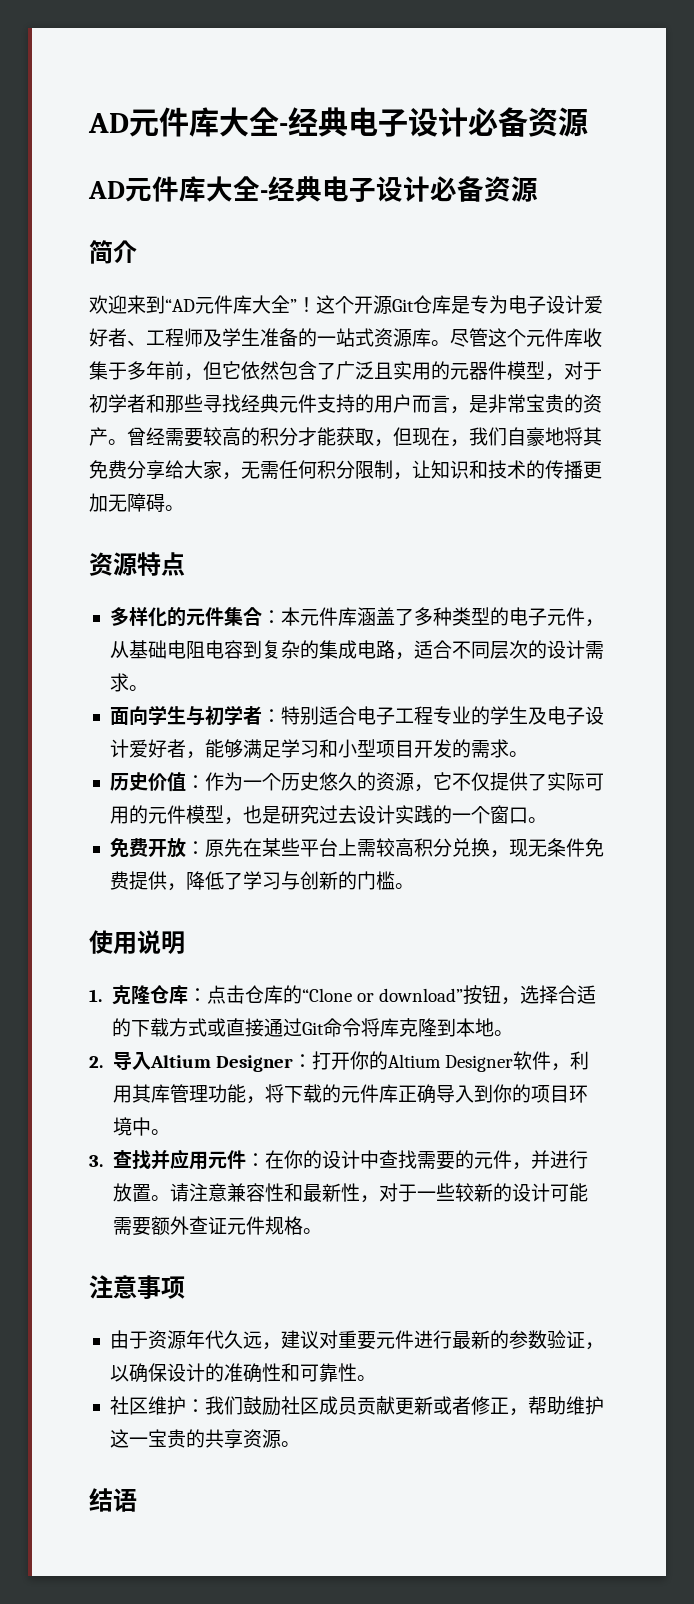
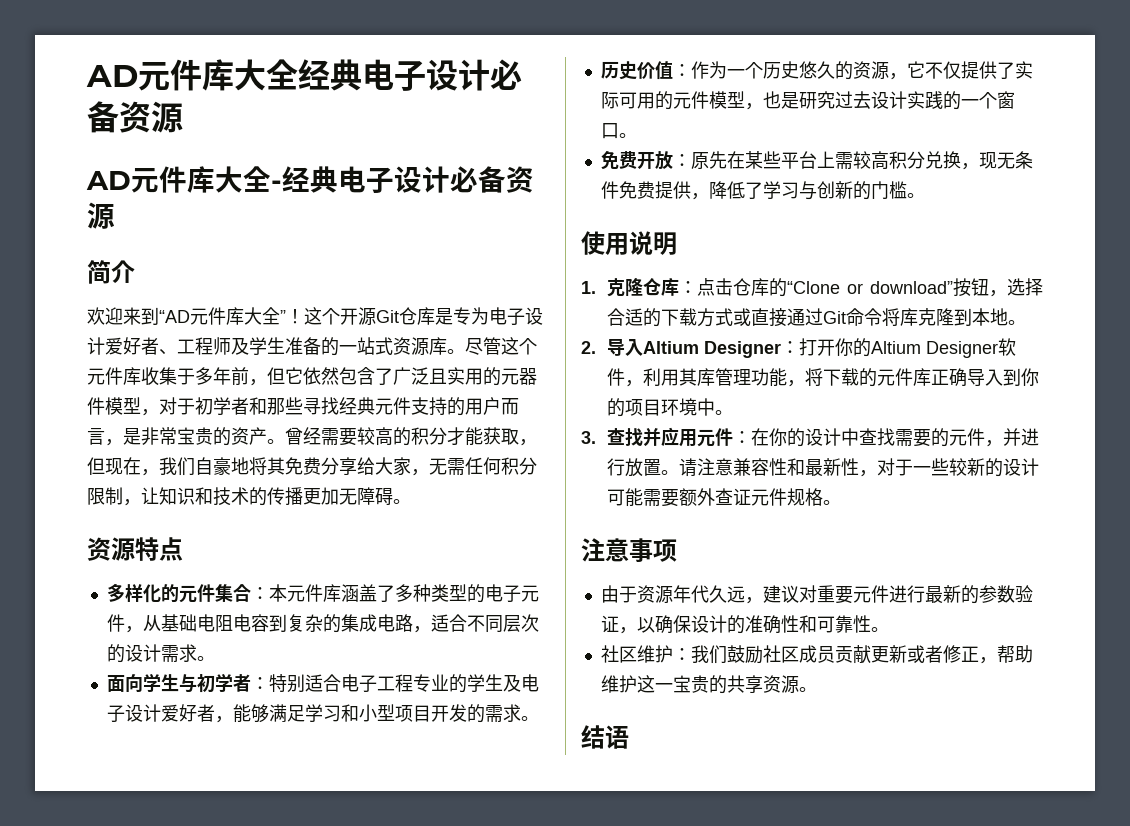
[88,107,288,137] AD元件库大全- -> [86,59,298,91] AD元件库大全

